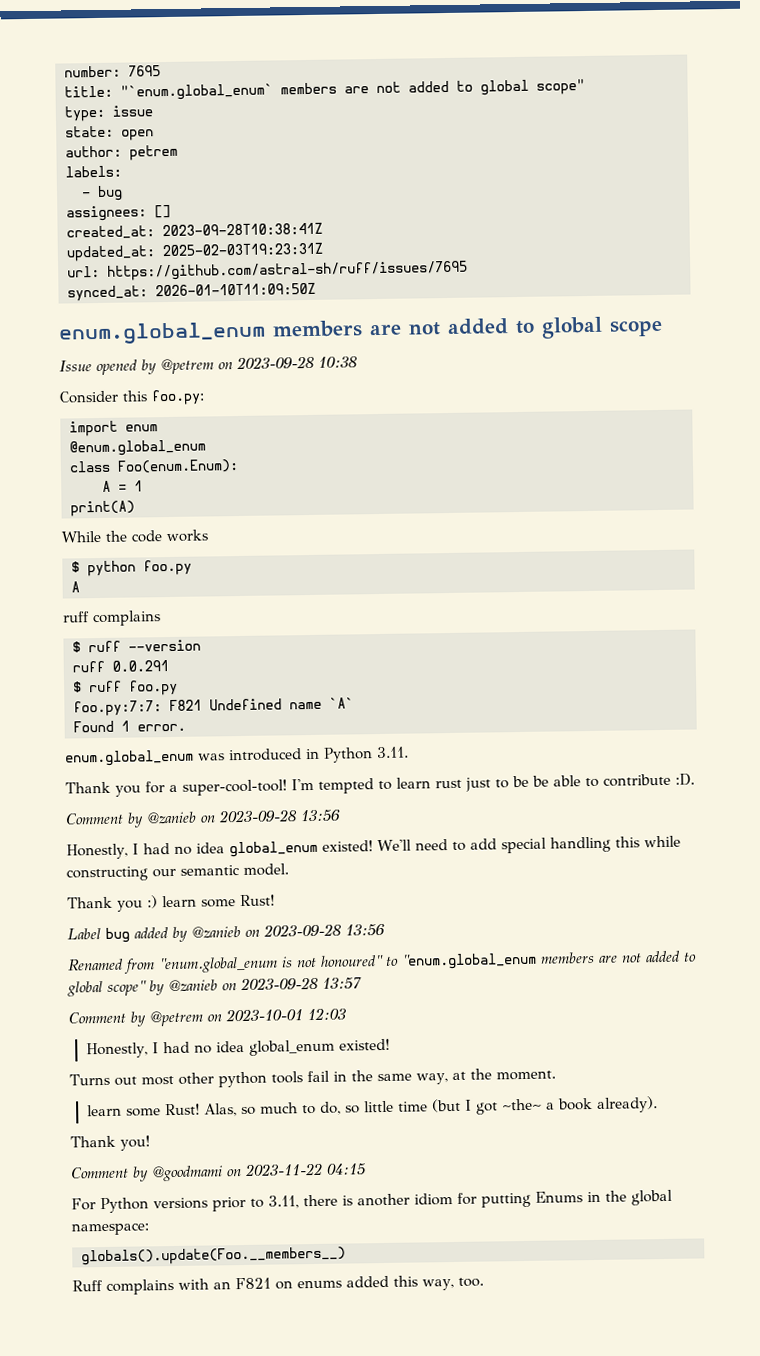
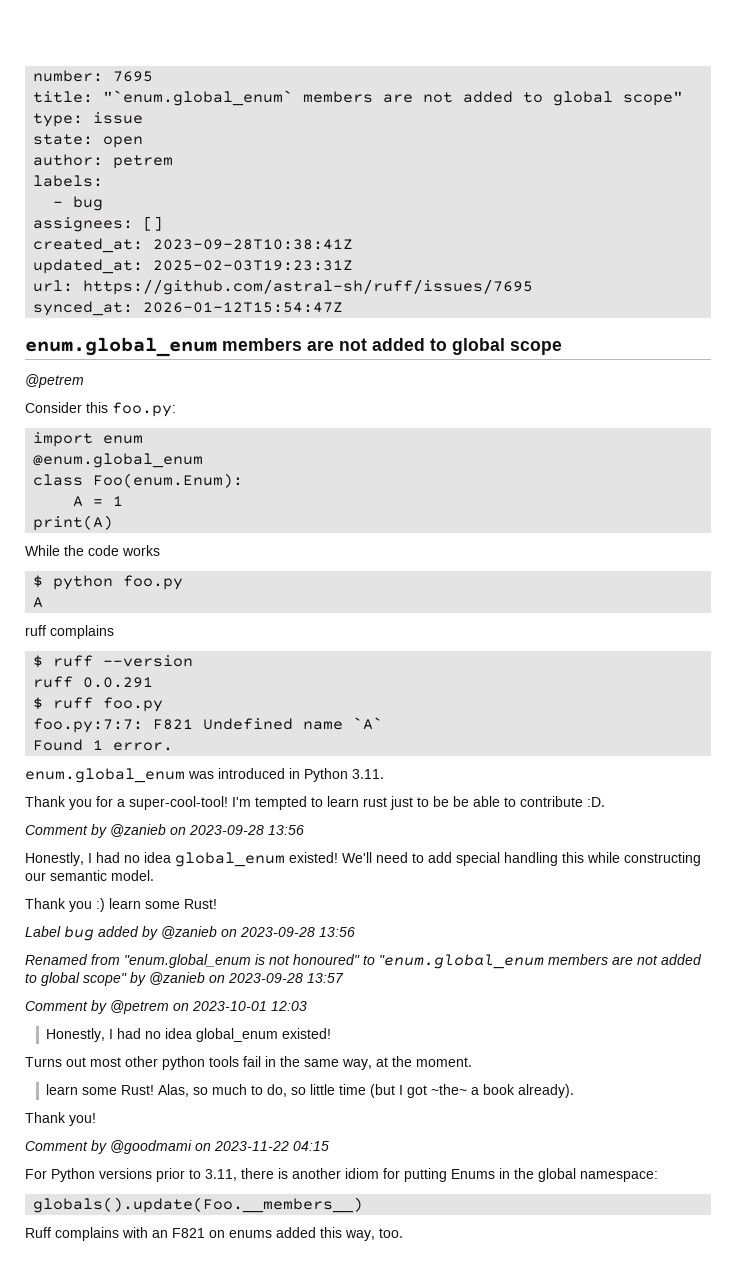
[155,282,316,297] 2026-01-10T11:09:50Z -> [143,302,344,313] 2026-01-12T15:54:47Z
[59,355,358,376] Issue opened by @petrem on 2023-09-28 10:38 -> [25,374,84,388] @petrem

